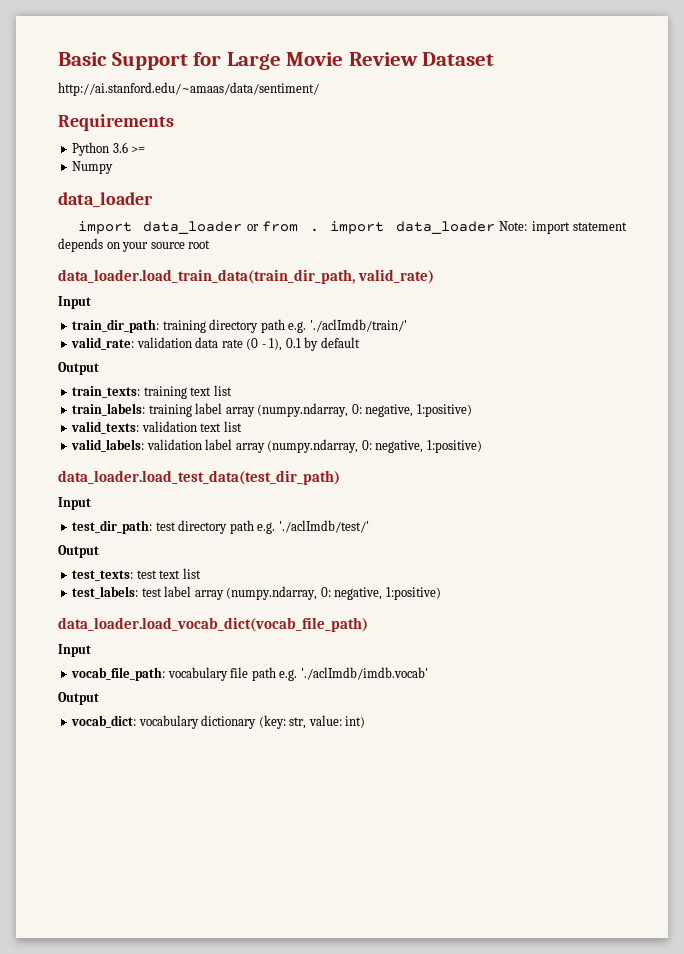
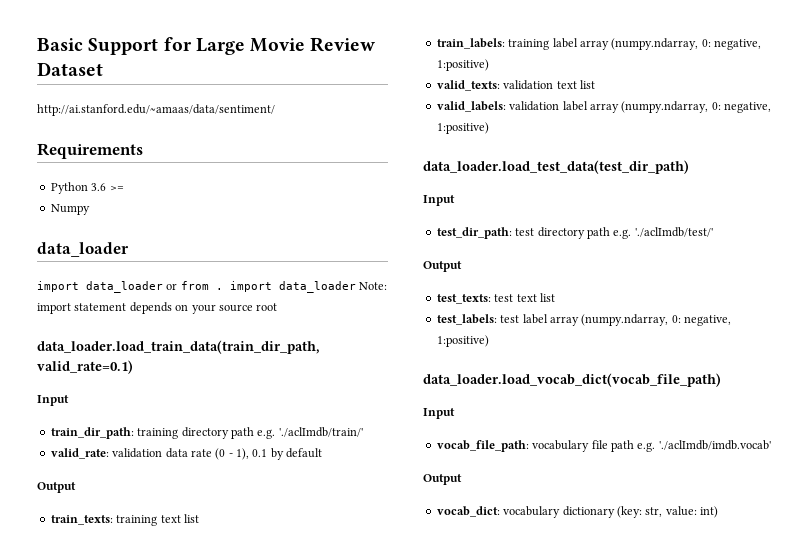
[358,269,435,284] valid_rate) -> [37,360,133,374] valid_rate=0.1)

